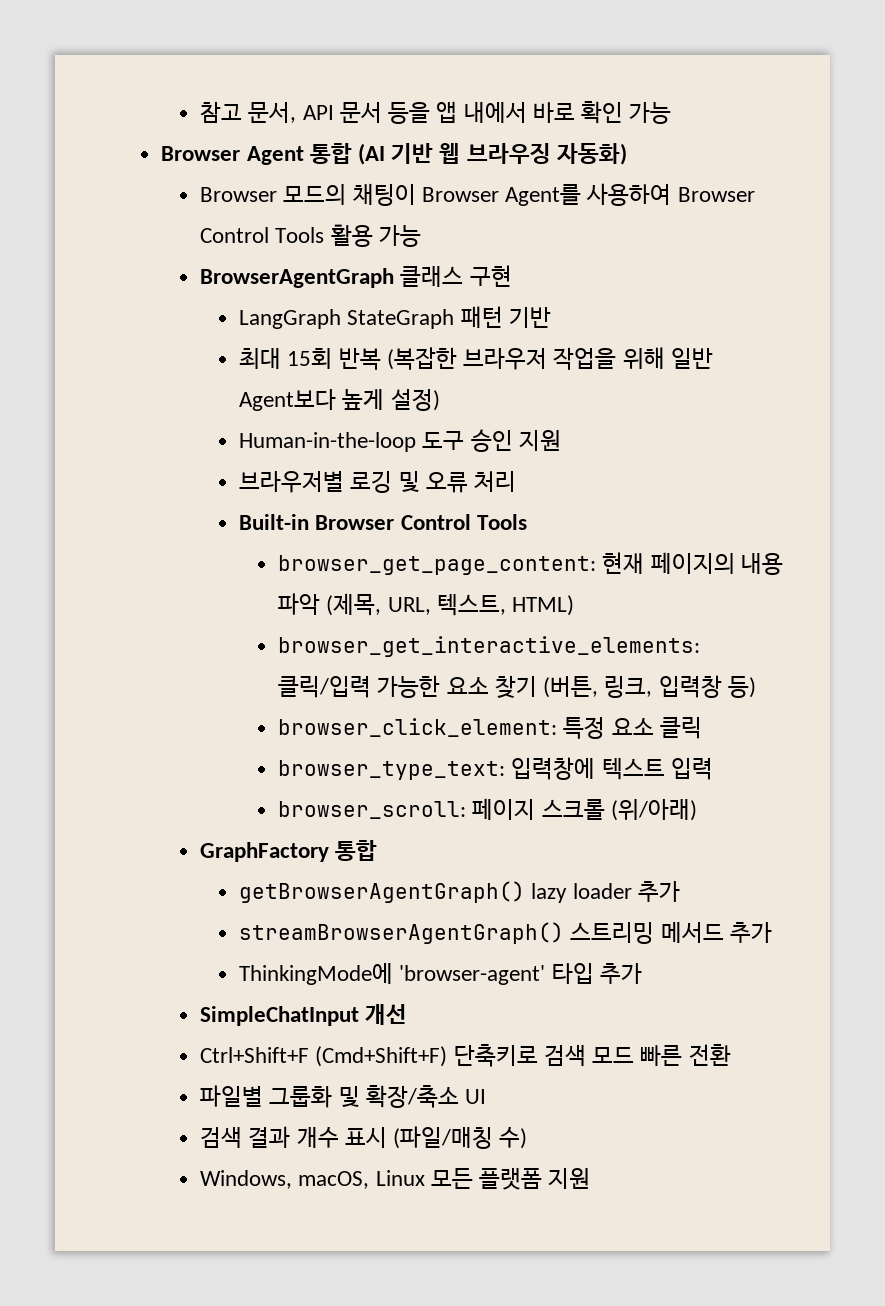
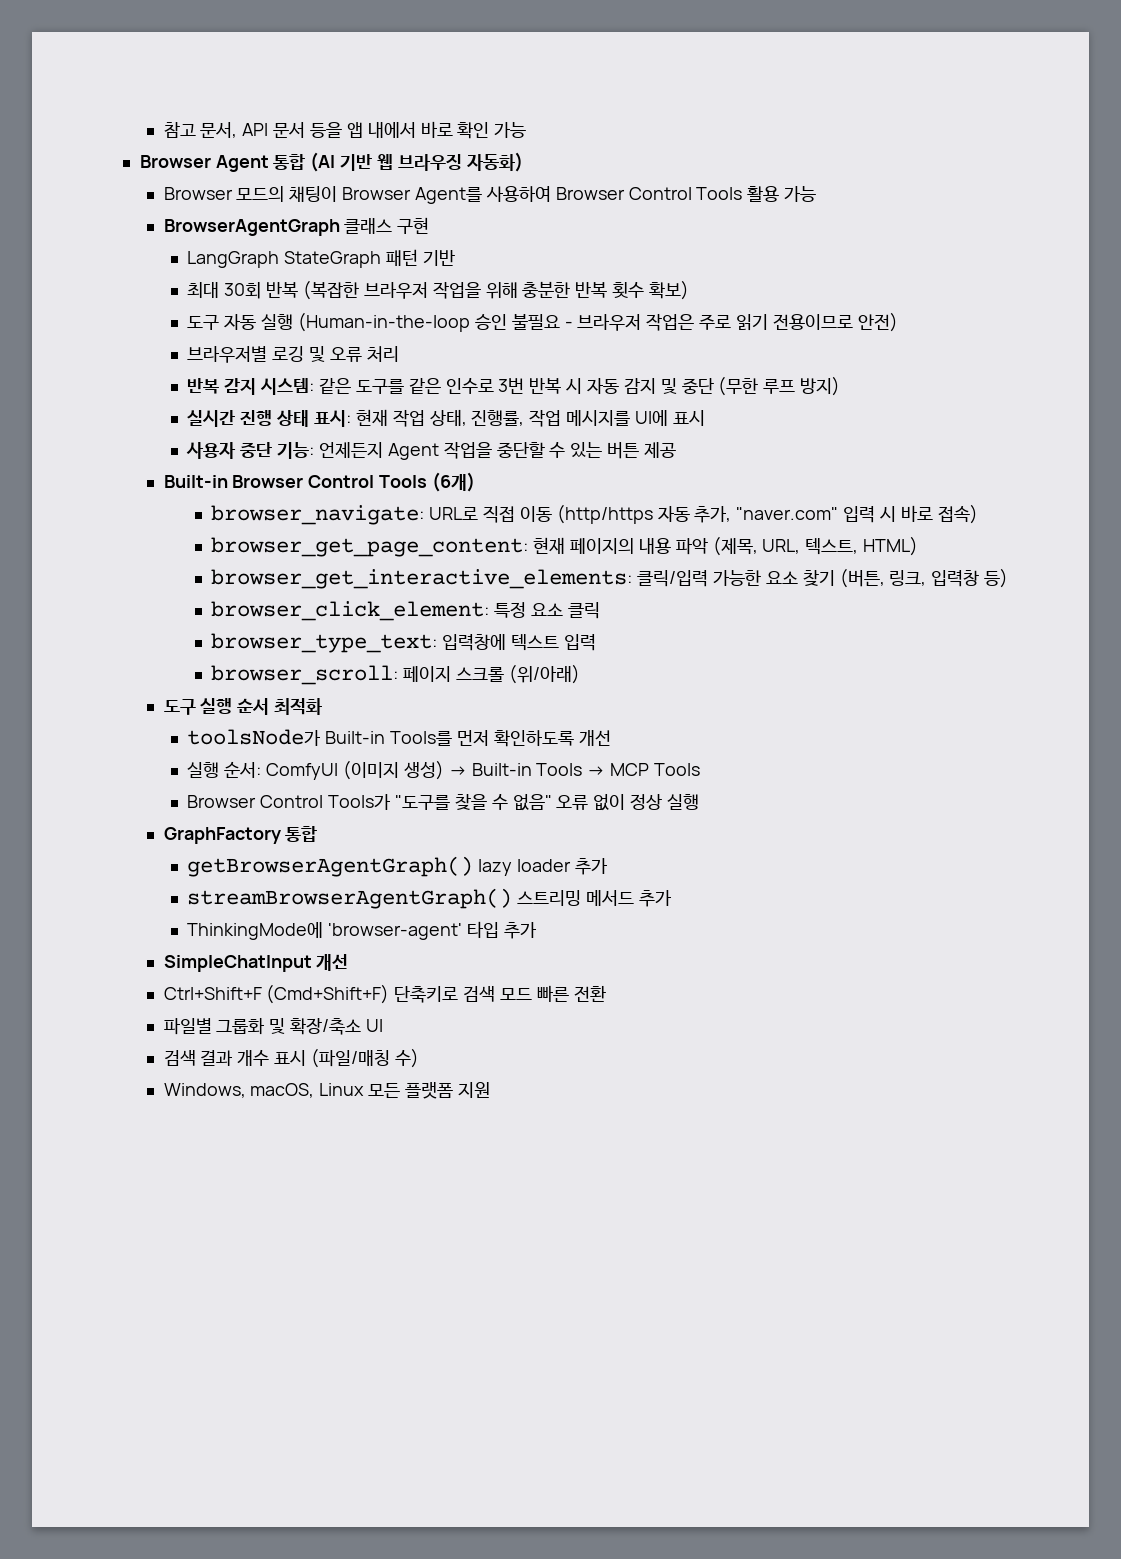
[287,348,333,369] 15회 -> [224,282,262,299] 30회
[670,348,713,369] [239,389,440,411] [239,429,561,452] 일반 Agent보다 높게 설정) // Human-in-the-loop 도구 승인 지원 -> [522,280,690,300] [187,312,898,332] 충분한 반복 횟수 확보) // 도구 자동 실행 (Human-in-the-loop 승인 불필요 - 브라우저 작업은 주로 읽기 전용이므로 안전)
[239,514,527,530] Built-in Browser Control Tools -> [187,376,841,396] [187,409,705,427] [186,441,677,460] [163,472,475,492] [211,504,978,525] 반복 감지 시스템: 같은 도구를 같은 인수로 3번 반복 시 자동 감지 및 중단 (무한 루프 방지) // 실시간 진행 상태 표시: 현재 작업 상태, 진행률, 작업 메시지를 UI에 표시 // 사용자 중단 기능: 언제든지 Agent 작업을 중단할 수 있는 버튼 제공 // Built-in Browser Control Tools (6개) // browser_navigate: URL로 직접 이동 (http/https 자동 추가, "naver.com" 입력 시 바로 접속)
(697, 810) none -> [163,698,323,715] [187,729,611,747] [187,760,701,780] [187,794,700,811] // 도구 실행 순서 최적화 // toolsNode가 Built-in Tools를 먼저 확인하도록 개선 // 실행 순서: ComfyUI (이미지 생성) → Built-in Tools → MCP Tools // Browser Control Tools가 "도구를 찾을 수 없음" 오류 없이 정상 실행

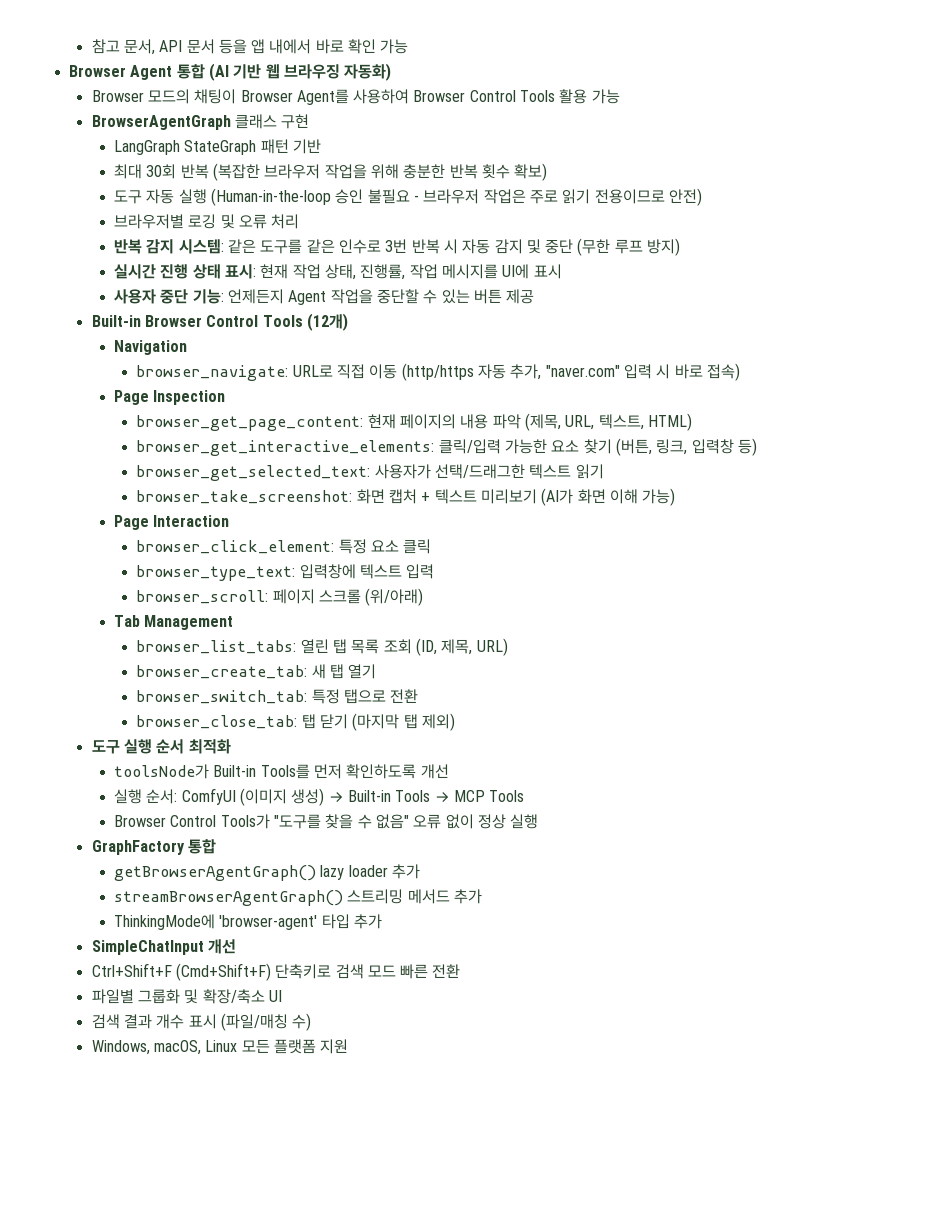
[431,472,475,492] (6개) -> [306,313,348,331] [114,340,188,355] (12개) // Navigation
(978, 514) none -> [114,390,226,405] // Page Inspection
(1009, 578) none -> [136,464,604,481] [136,488,676,506] [114,515,230,530] // browser_get_selected_text: 사용자가 선택/드래그한 텍스트 읽기 // browser_take_screenshot: 화면 캡처 + 텍스트 미리보기 (AI가 화면 이해 가능) // Page Interaction
(580, 674) none -> [114,615,234,630] [136,638,508,656] [136,664,377,679] [136,689,419,704] [136,713,456,731] // Tab Management // browser_list_tabs: 열린 탭 목록 조회 (ID, 제목, URL) // browser_create_tab: 새 탭 열기 // browser_switch_tab: 특정 탭으로 전환 // browser_close_tab: 탭 닫기 (마지막 탭 제외)

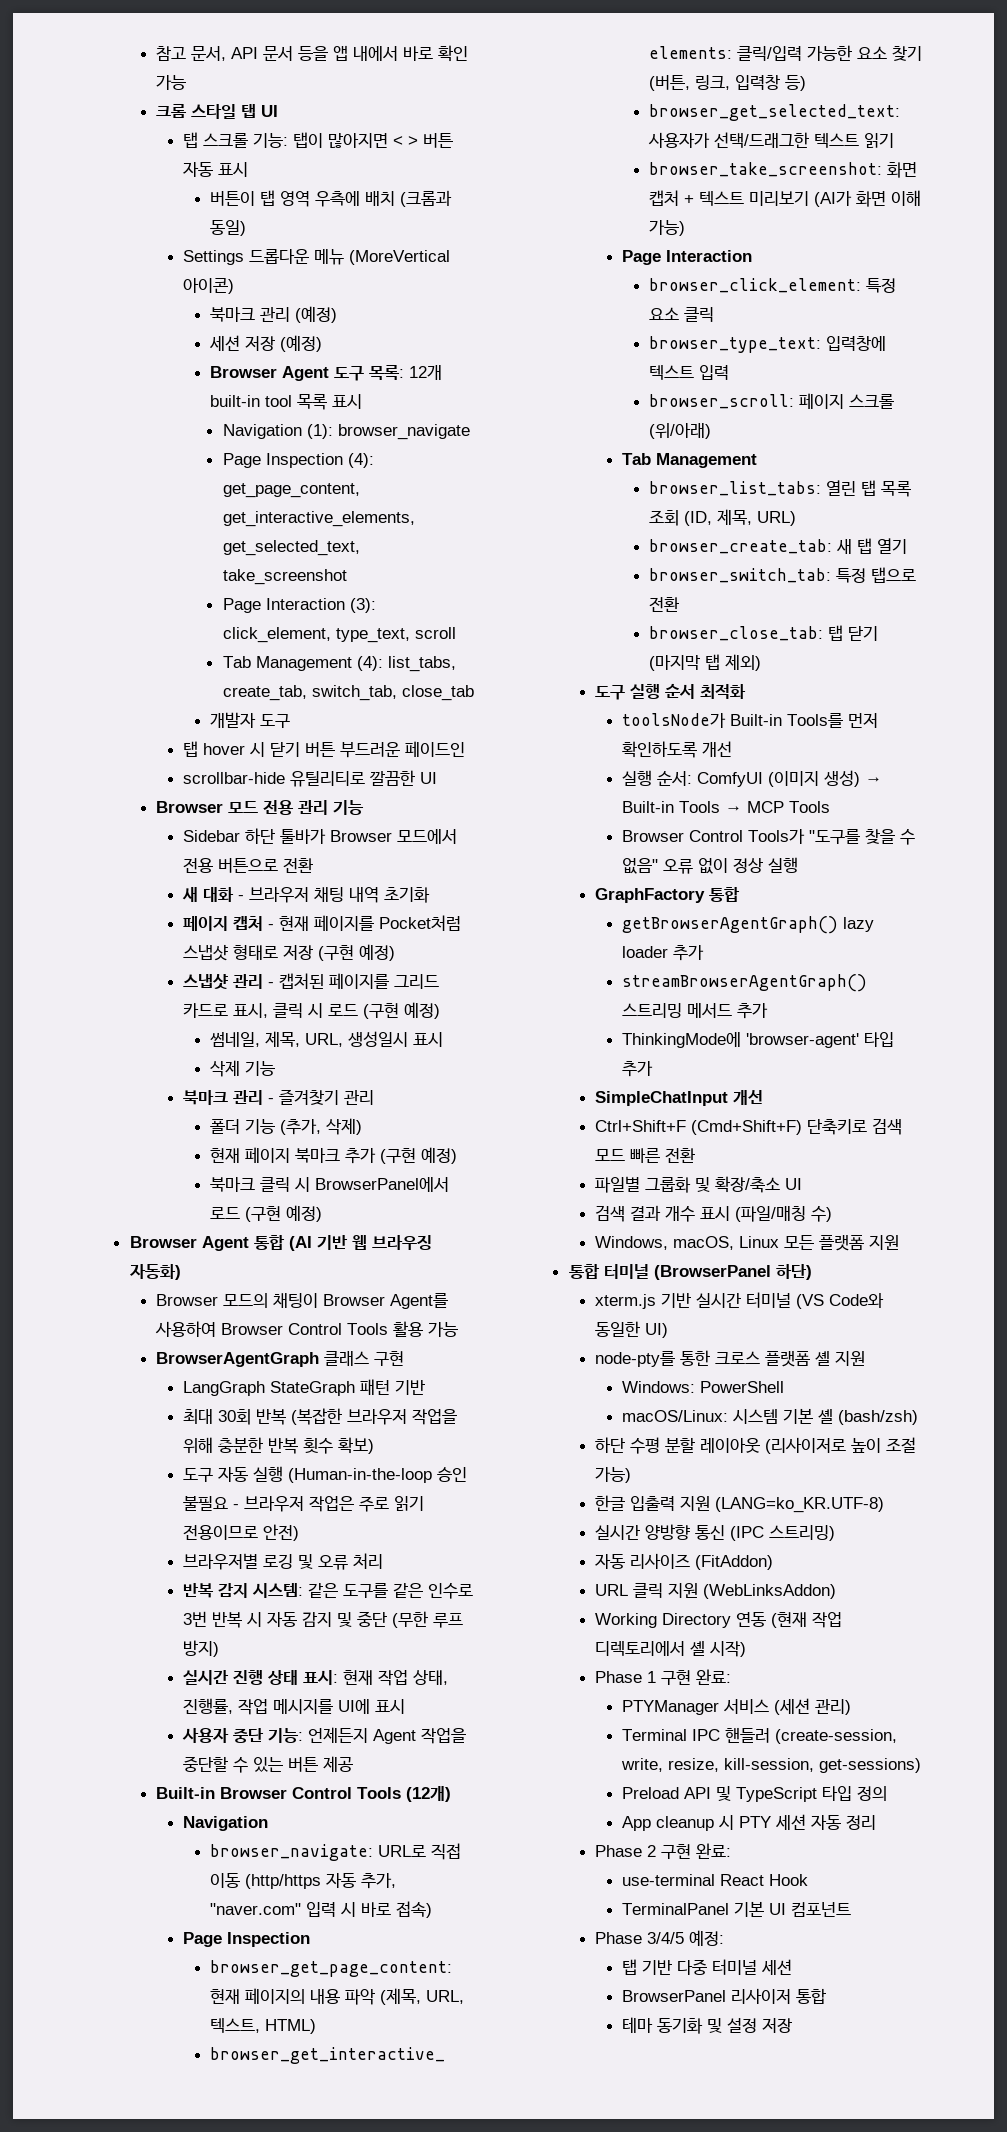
(409, 46) none -> [156,104,279,119] [183,132,454,148] [183,162,249,177] [210,190,453,207] [210,220,247,236] [183,249,451,265] [183,278,235,294] [210,306,338,323] [209,335,323,352] [210,365,443,381] [210,394,363,410] [222,424,470,440] [222,453,374,468] [222,483,360,498] [222,511,415,527] [222,540,360,556] [222,569,347,585] [222,598,376,613] [222,627,456,643] [222,656,456,672] [222,685,474,701] [210,712,291,728] [183,741,466,758] [183,770,438,787] [156,800,365,815] [183,828,458,844] [183,858,314,873] [182,887,431,903] [183,915,462,931] [183,944,396,961] [183,973,440,989] [183,1002,441,1019] [210,1031,444,1047] [210,1060,276,1077] [183,1089,375,1105] [210,1118,363,1135] [210,1147,458,1164] [210,1177,450,1192] [210,1205,323,1222] // 크롬 스타일 탭 UI // 탭 스크롤 기능: 탭이 많아지면 < > 버튼 자동 표시 // 버튼이 탭 영역 우측에 배치 (크롬과 동일) // Settings 드롭다운 메뉴 (MoreVertical 아이콘) // 북마크 관리 (예정) // 세션 저장 (예정) // Browser Agent 도구 목록: 12개 built-in tool 목록 표시 // Navigation (1): browser_navigate // Page Inspection (4): get_page_content, get_interactive_elements, get_selected_text, take_screenshot // Page Interaction (3): click_element, type_text, scroll // Tab Management (4): list_tabs, create_tab, switch_tab, close_tab // 개발자 도구 // 탭 hover 시 닫기 버튼 부드러운 페이드인 // scrollbar-hide 유틸리티로 깔끔한 UI // Browser 모드 전용 관리 기능 // Sidebar 하단 툴바가 Browser 모드에서 전용 버튼으로 전환 // 새 대화 - 브라우저 채팅 내역 초기화 // 페이지 캡처 - 현재 페이지를 Pocket처럼 스냅샷 형태로 저장 (구현 예정) // 스냅샷 관리 - 캡처된 페이지를 그리드 카드로 표시, 클릭 시 로드 (구현 예정) // 썸네일, 제목, URL, 생성일시 표시 // 삭제 기능 // 북마크 관리 - 즐겨찾기 관리 // 폴더 기능 (추가, 삭제) // 현재 페이지 북마크 추가 (구현 예정) // 북마크 클릭 시 BrowserPanel에서 로드 (구현 예정)
(349, 1046) none -> [568,1264,812,1280] [595,1292,885,1309] [595,1321,669,1338] [595,1350,866,1367] [622,1381,785,1393] [622,1408,919,1425] [595,1437,917,1454] [595,1467,632,1483] [595,1495,885,1513] [595,1524,836,1541] [595,1553,774,1570] [595,1583,837,1599] [595,1612,843,1628] [595,1641,747,1657] [595,1669,732,1685] [622,1698,852,1715] [622,1727,898,1744] [621,1758,922,1773] [622,1786,888,1802] [622,1814,877,1831] [595,1843,732,1859] [622,1874,809,1886] [622,1901,852,1917] [595,1930,725,1946] [622,1959,793,1975] [622,1988,827,2004] [622,2017,793,2034] // 통합 터미널 (BrowserPanel 하단) // xterm.js 기반 실시간 터미널 (VS Code와 동일한 UI) // node-pty를 통한 크로스 플랫폼 셸 지원 // Windows: PowerShell // macOS/Linux: 시스템 기본 셸 (bash/zsh) // 하단 수평 분할 레이아웃 (리사이저로 높이 조절 가능) // 한글 입출력 지원 (LANG=ko_KR.UTF-8) // 실시간 양방향 통신 (IPC 스트리밍) // 자동 리사이즈 (FitAddon) // URL 클릭 지원 (WebLinksAddon) // Working Directory 연동 (현재 작업 디렉토리에서 셸 시작) // Phase 1 구현 완료: // PTYManager 서비스 (세션 관리) // Terminal IPC 핸들러 (create-session, write, resize, kill-session, get-sessions) // Preload API 및 TypeScript 타입 정의 // App cleanup 시 PTY 세션 자동 정리 // Phase 2 구현 완료: // use-terminal React Hook // TerminalPanel 기본 UI 컴포넌트 // Phase 3/4/5 예정: // 탭 기반 다중 터미널 세션 // BrowserPanel 리사이저 통합 // 테마 동기화 및 설정 저장

